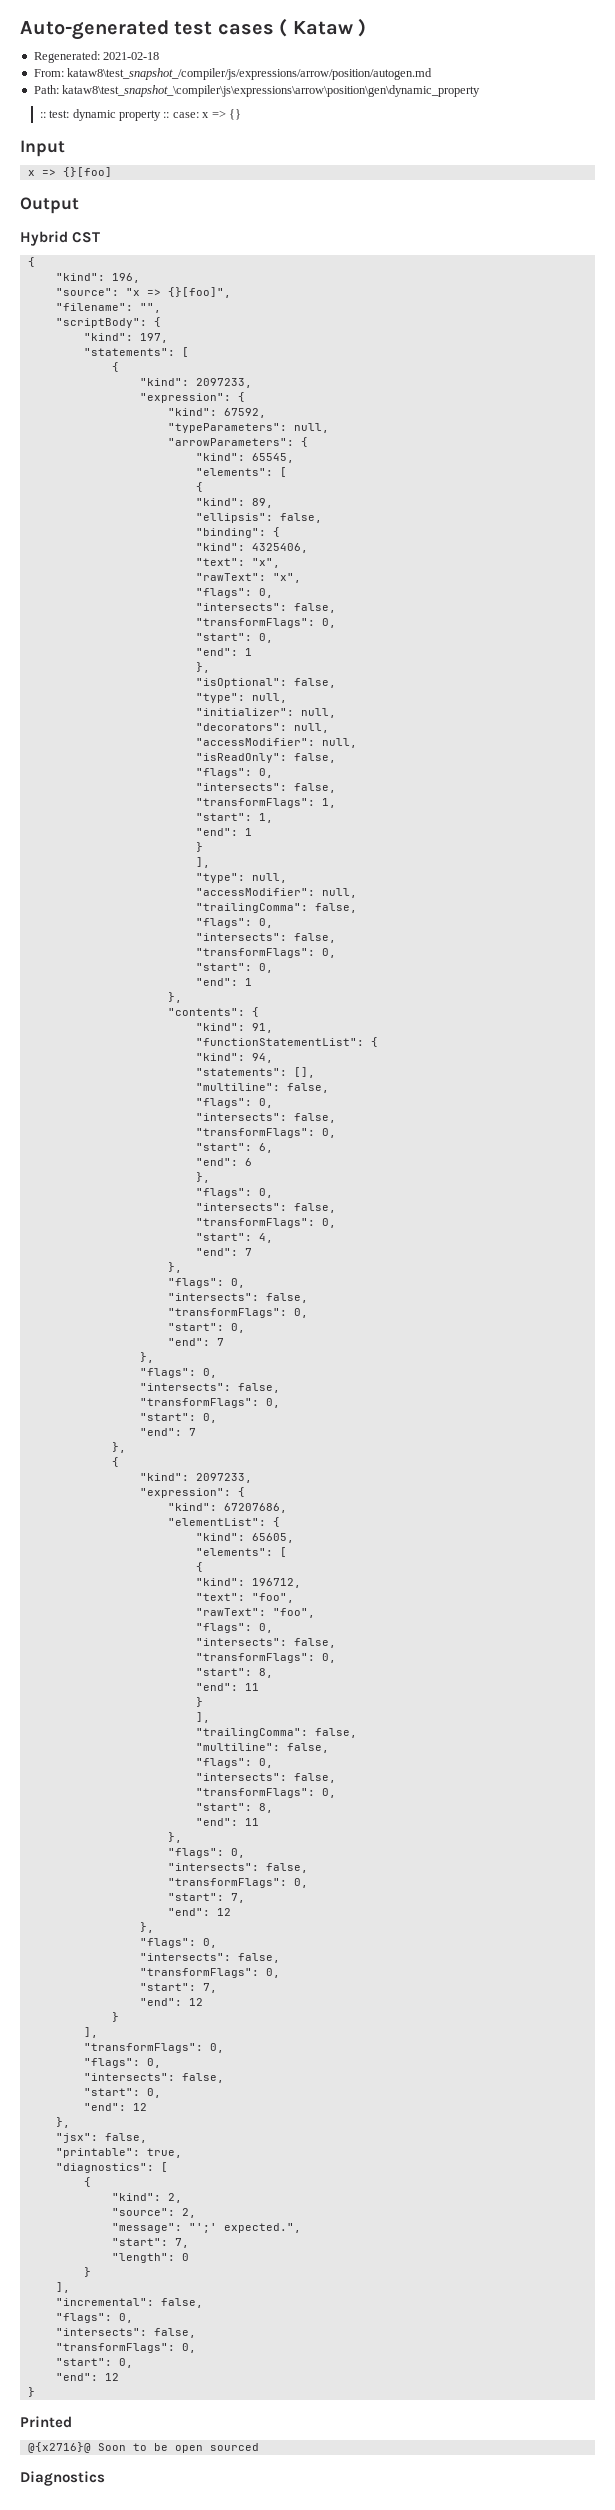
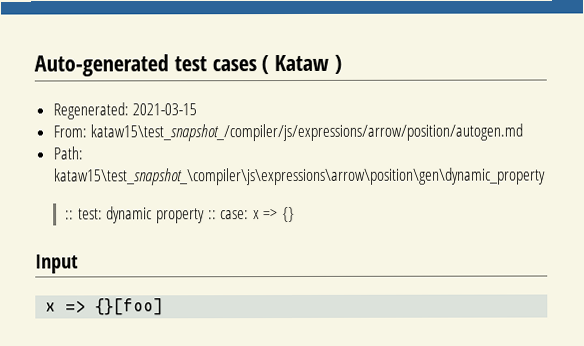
[103,52,160,60] 2021-02-18 -> [132,103,198,116] 2021-03-15
[67,68,433,80] kataw8\test_snapshot_/compiler/js/expressions/arrow/position/autogen.md -> [90,123,524,142] kataw15\test_snapshot_/compiler/js/expressions/arrow/position/autogen.md
[62,85,481,97] kataw8\test_snapshot_\compiler\js\expressions\arrow\position\gen\dynamic_property -> [52,167,546,186] kataw15\test_snapshot_\compiler\js\expressions\arrow\position\gen\dynamic_property
[20,197,79,214] [20,231,101,246] [27,257,35,267] [55,273,140,283] [55,287,231,298] [55,303,161,313] [55,317,161,328] [83,333,168,343] [83,347,189,357] [111,362,119,372] [139,378,252,388] [139,392,245,403] [167,408,266,418] [167,423,329,433] [167,437,308,447] [195,453,294,463] [195,467,287,477] [195,482,203,492] [195,498,273,508] [195,513,322,523] [195,527,280,538] [195,543,308,553] [195,558,280,568] [195,573,301,583] [195,588,273,598] [195,603,336,613] [195,618,336,628] [195,633,273,643] [195,648,252,656] [195,662,210,673] [195,678,336,688] [195,693,287,703] [195,708,336,718] [195,723,329,733] [195,738,357,748] [195,753,336,763] [195,768,273,778] [195,783,336,793] [195,798,336,808] [195,813,273,823] [195,828,252,836] [195,842,203,852] [195,857,210,868] [195,873,287,883] [195,888,357,898] [195,903,357,913] [195,918,273,928] [195,933,336,943] [195,948,336,958] [195,963,273,973] [195,978,252,986] [167,992,182,1003] [167,1007,259,1017] [195,1023,273,1033] [195,1037,378,1047] [195,1053,273,1063] [195,1067,315,1078] [195,1083,329,1093] [195,1098,273,1108] [195,1113,336,1123] [195,1128,336,1138] [195,1143,273,1153] [195,1158,252,1166] [195,1172,210,1183] [195,1188,273,1198] [195,1203,336,1213] [195,1218,336,1228] [195,1233,273,1243] [195,1248,252,1256] [167,1262,182,1273] [167,1278,245,1288] [167,1293,308,1303] [167,1308,308,1318] [167,1323,245,1333] [167,1338,224,1346] [139,1352,154,1363] [139,1368,217,1378] [139,1383,280,1393] [139,1398,280,1408] [139,1413,217,1423] [139,1428,196,1436] [111,1442,126,1453] [111,1457,119,1467] [139,1473,252,1483] [139,1487,245,1498] [167,1503,287,1513] [167,1517,280,1527] [195,1533,294,1543] [195,1547,287,1557] [195,1562,203,1572] [195,1578,301,1588] [195,1593,294,1603] [195,1608,315,1618] [195,1623,273,1633] [195,1638,336,1648] [195,1653,336,1663] [195,1668,273,1678] [195,1683,259,1691] [195,1697,203,1707] [195,1712,210,1723] [195,1728,357,1738] [195,1743,329,1753] [195,1758,273,1768] [195,1773,336,1783] [195,1788,336,1798] [195,1803,273,1813] [195,1818,259,1826] [167,1832,182,1843] [167,1848,245,1858] [167,1863,308,1873] [167,1878,308,1888] [167,1893,245,1903] [167,1908,231,1916] [139,1922,154,1933] [139,1938,217,1948] [139,1953,280,1963] [139,1968,280,1978] [139,1983,217,1993] [139,1998,203,2006] [111,2012,119,2022] [83,2027,98,2038] [83,2043,224,2053] [83,2058,161,2068] [83,2073,224,2083] [83,2088,161,2098] [83,2103,147,2111] [55,2117,70,2128] [55,2133,147,2143] [55,2148,182,2158] [55,2162,168,2173] [83,2177,91,2187] [111,2193,182,2203] [111,2208,196,2218] [111,2223,301,2233] [111,2238,189,2248] [111,2253,189,2263] [83,2267,91,2277] [55,2282,70,2293] [55,2298,203,2308] [55,2313,133,2323] [55,2328,196,2338] [55,2343,196,2353] [55,2358,133,2368] [55,2373,119,2381] [27,2387,35,2397] [20,2416,72,2428] [27,2442,259,2453] [20,2471,105,2486] // Output // Hybrid CST // { // "kind": 196, // "source": "x => {}[foo]", // "filename": "", // "scriptBody": { // "kind": 197, // "statements": [ // { // "kind": 2097233, // "expression": { // "kind": 67592, // "typeParameters": null, // "arrowParameters": { // "kind": 65545, // "elements": [ // { // "kind": 89, // "ellipsis": false, // "binding": { // "kind": 4325406, // "text": "x", // "rawText": "x", // "flags": 0, // "intersects": false, // "transformFlags": 0, // "start": 0, // "end": 1 // }, // "isOptional": false, // "type": null, // "initializer": null, // "decorators": null, // "accessModifier": null, // "isReadOnly": false, // "flags": 0, // "intersects": false, // "transformFlags": 1, // "start": 1, // "end": 1 // } // ], // "type": null, // "accessModifier": null, // "trailingComma": false, // "flags": 0, // "intersects": false, // "transformFlags": 0, // "start": 0, // "end": 1 // }, // "contents": { // "kind": 91, // "functionStatementList": { // "kind": 94, // "statements": [], // "multiline": false, // "flags": 0, // "intersects": false, // "transformFlags": 0, // "start": 6, // "end": 6 // }, // "flags": 0, // "intersects": false, // "transformFlags": 0, // "start": 4, // "end": 7 // }, // "flags": 0, // "intersects": false, // "transformFlags": 0, // "start": 0, // "end": 7 // }, // "flags": 0, // "intersects": false, // "transformFlags": 0, // "start": 0, // "end": 7 // }, // { // "kind": 2097233, // "expression": { // "kind": 67207686, // "elementList": { // "kind": 65605, // "elements": [ // { // "kind": 196712, // "text": "foo", // "rawText": "foo", // "flags": 0, // "intersects": false, // "transformFlags": 0, // "start": 8, // "end": 11 // } // ], // "trailingComma": false, // "multiline": false, // "flags": 0, // "intersects": false, // "transformFlags": 0, // "start": 8, // "end": 11 // }, // "flags": 0, // "intersects": false, // "transformFlags": 0, // "start": 7, // "end": 12 // }, // "flags": 0, // "intersects": false, // "transformFlags": 0, // "start": 7, // "end": 12 // } // ], // "transformFlags": 0, // "flags": 0, // "intersects": false, // "start": 0, // "end": 12 // }, // "jsx": false, // "printable": true, // "diagnostics": [ // { // "kind": 2, // "source": 2, // "message": "';' expected.", // "start": 7, // "length": 0 // } // ], // "incremental": false, // "flags": 0, // "intersects": false, // "transformFlags": 0, // "start": 0, // "end": 12 // } // Printed // @{x2716}@ Soon to be open sourced // Diagnostics -> (165, 307) none

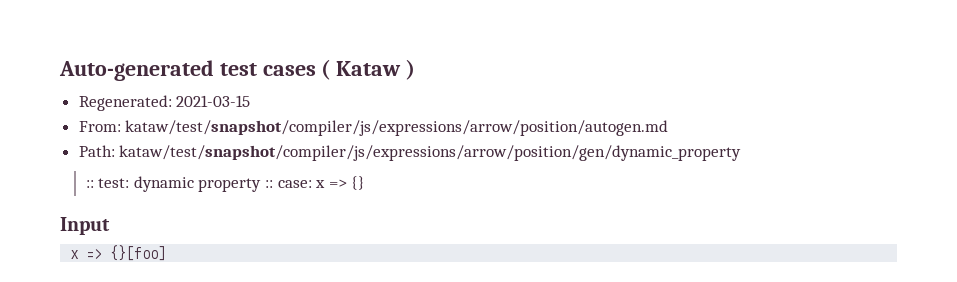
[90,123,524,142] kataw15\test_snapshot_/compiler/js/expressions/arrow/position/autogen.md -> [125,120,669,136] kataw/test/snapshot/compiler/js/expressions/arrow/position/autogen.md
[52,167,546,186] kataw15\test_snapshot_\compiler\js\expressions\arrow\position\gen\dynamic_property -> [119,145,742,161] kataw/test/snapshot/compiler/js/expressions/arrow/position/gen/dynamic_property

